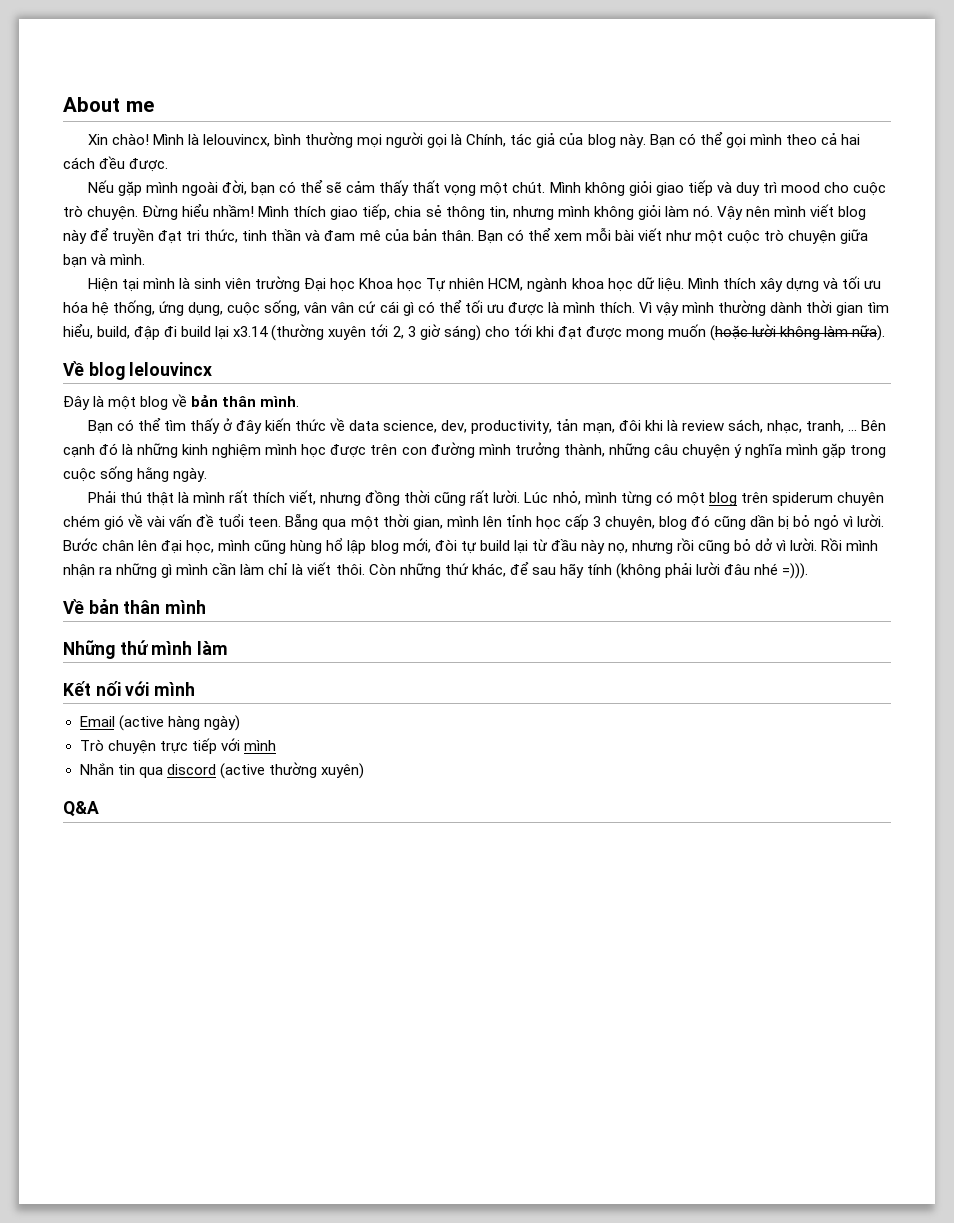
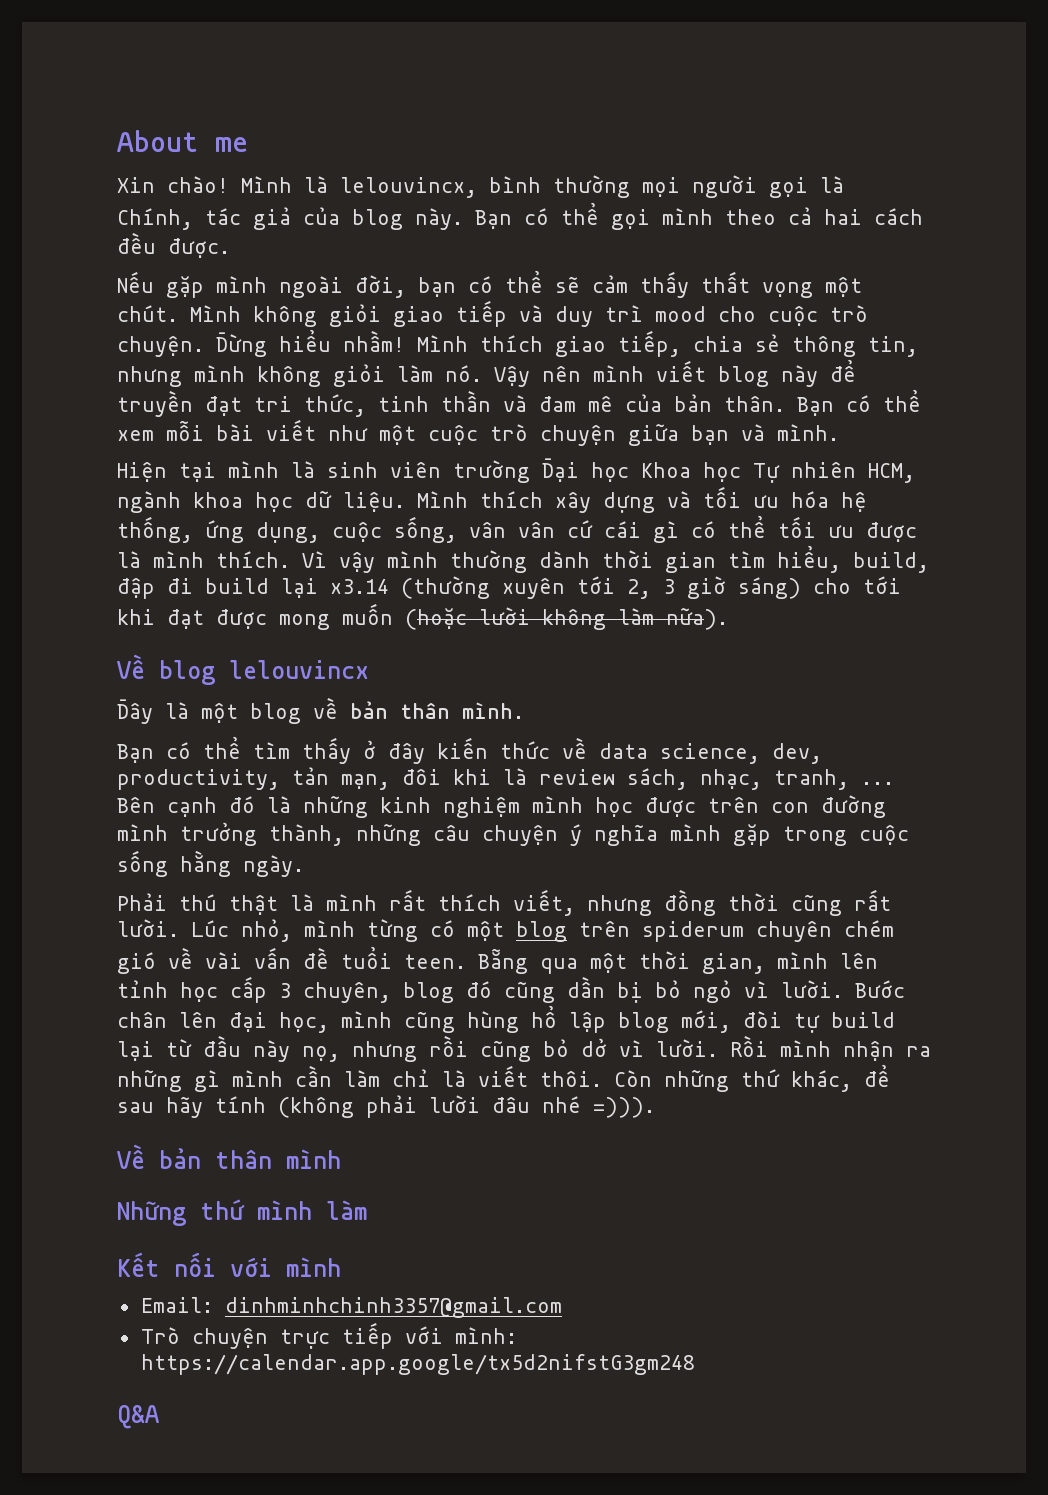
[79,715,240,731] Email (active hàng ngày) -> [140,1297,562,1318] Email: dinhminhchinh3357@gmail.com
[243,740,276,751] [79,762,364,779] mình // Nhắn tin qua discord (active thường xuyên) -> [454,1327,517,1344] [140,1354,695,1375] mình: https://calendar.app.google/tx5d2nifstG3gm248

